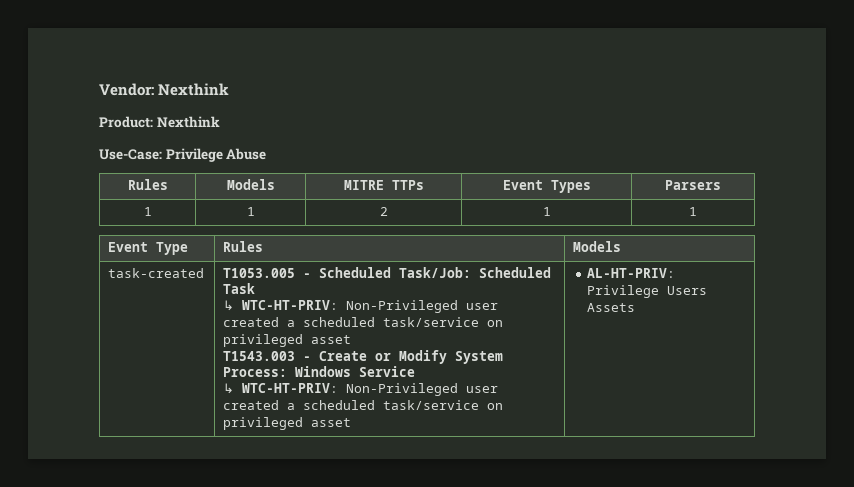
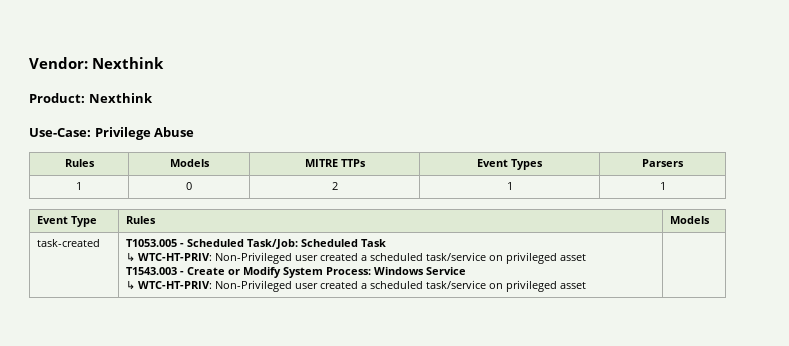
[246,207,255,216] 1 -> [186,182,192,190] 0
[587,268,676,278] [587,285,708,298] [587,303,636,312] AL-HT-PRIV: Privilege Users Assets -> (586, 285) none

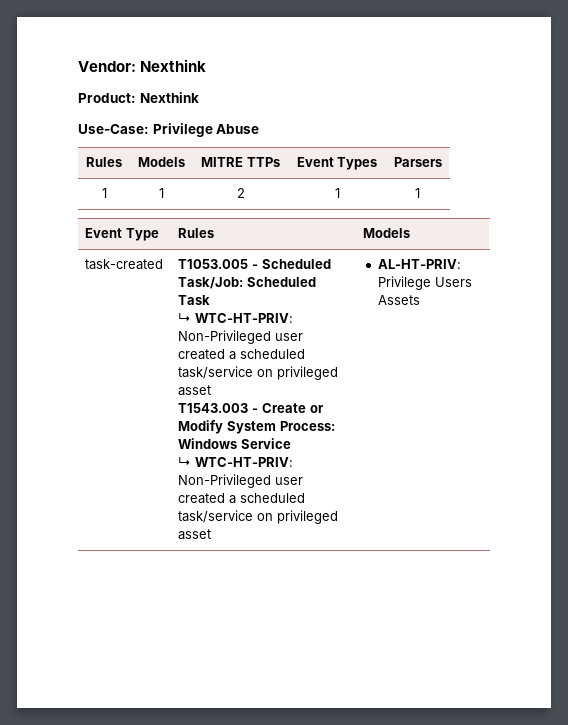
[186,182,192,190] 0 -> [158,188,164,198] 1
(586, 285) none -> [377,259,461,269] [377,276,472,290] [377,295,420,305] AL-HT-PRIV: Privilege Users Assets

